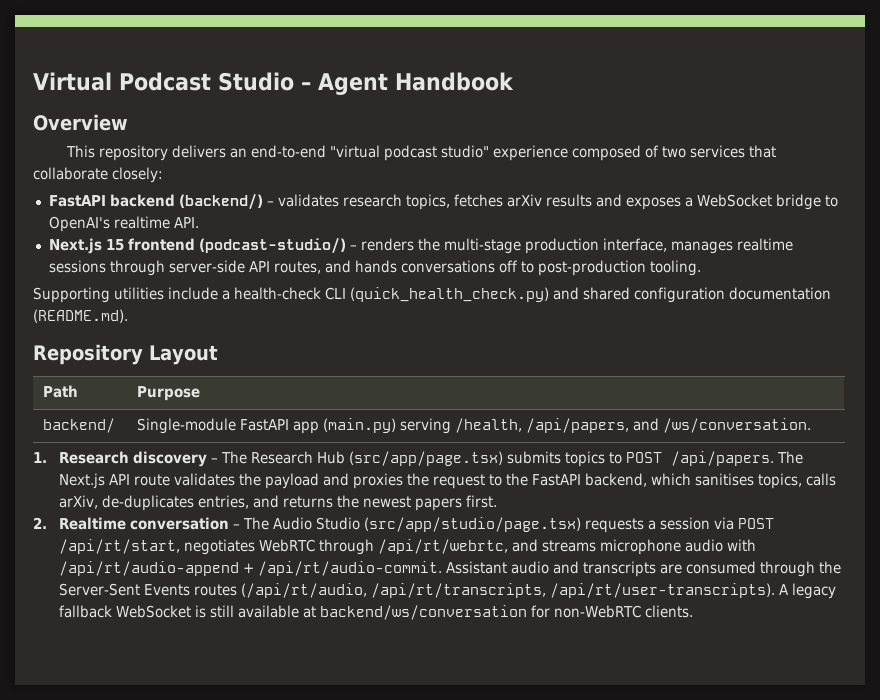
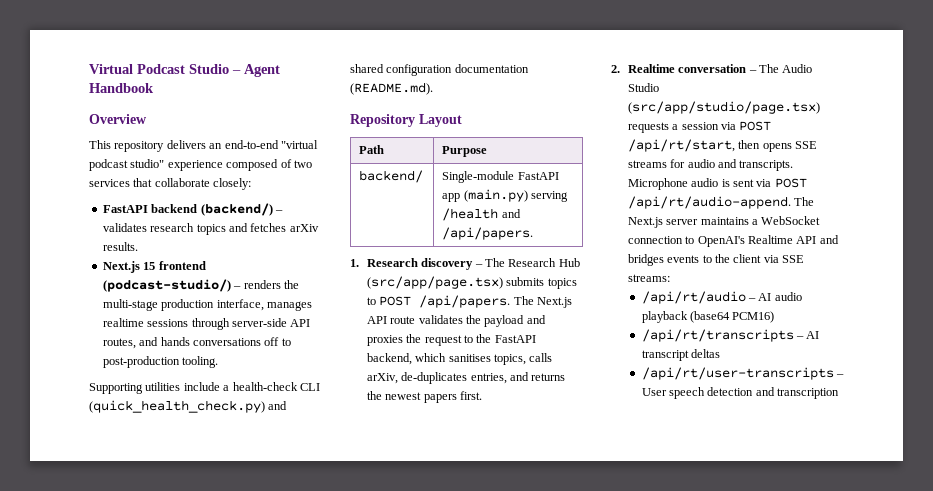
[405,194,838,210] [48,216,199,232] topics, fetches arXiv results and exposes a WebSocket bridge to OpenAI's realtime API. -> [196,223,319,235] [102,242,138,251] topics and fetches arXiv results.
[454,418,811,433] /health, /api/papers, and /ws/conversation. -> [442,208,521,221] [442,227,534,240] /health and /api/papers.
[184,539,757,555] [59,561,842,577] [59,583,837,599] [59,605,694,620] negotiates WebRTC through /api/rt/webrtc, and streams microphone audio with /api/rt/audio-append + /api/rt/audio-commit. Assistant audio and transcripts are consumed through the Server-Sent Events routes (/api/rt/audio, /api/rt/transcripts, /api/rt/user-transcripts). A legacy fallback WebSocket is still available at backend/ws/conversation for non-WebRTC clients. -> [738,140,818,152] [627,159,794,171] [627,178,807,190] [627,196,815,209] [627,216,821,228] [627,235,839,247] [627,254,805,266] [627,274,670,282] [641,291,802,304] [641,311,775,323] [641,329,820,342] [641,349,721,361] [641,367,845,380] [641,387,840,399] then opens SSE streams for audio and transcripts. Microphone audio is sent via POST /api/rt/audio-append. The Next.js server maintains a WebSocket connection to OpenAI's Realtime API and bridges events to the client via SSE streams: // /api/rt/audio – AI audio playback (base64 PCM16) // /api/rt/transcripts – AI transcript deltas // /api/rt/user-transcripts – User speech detection and transcription

